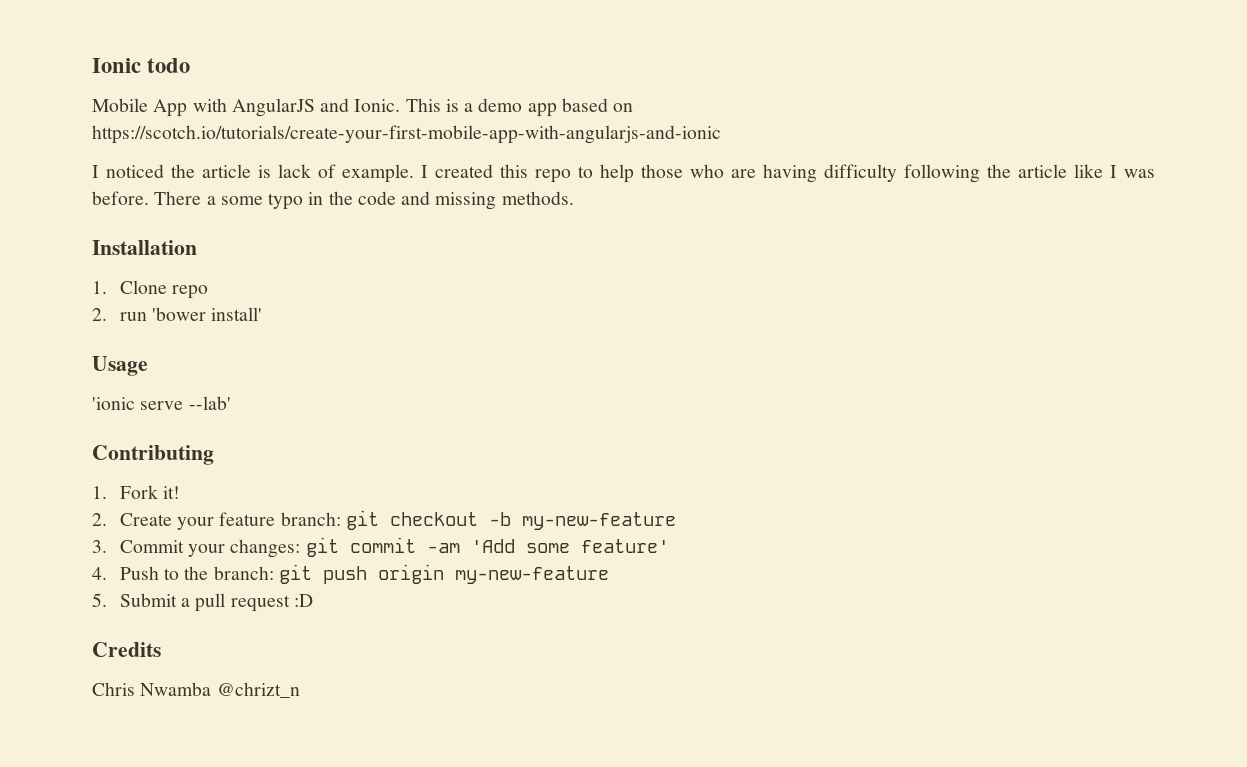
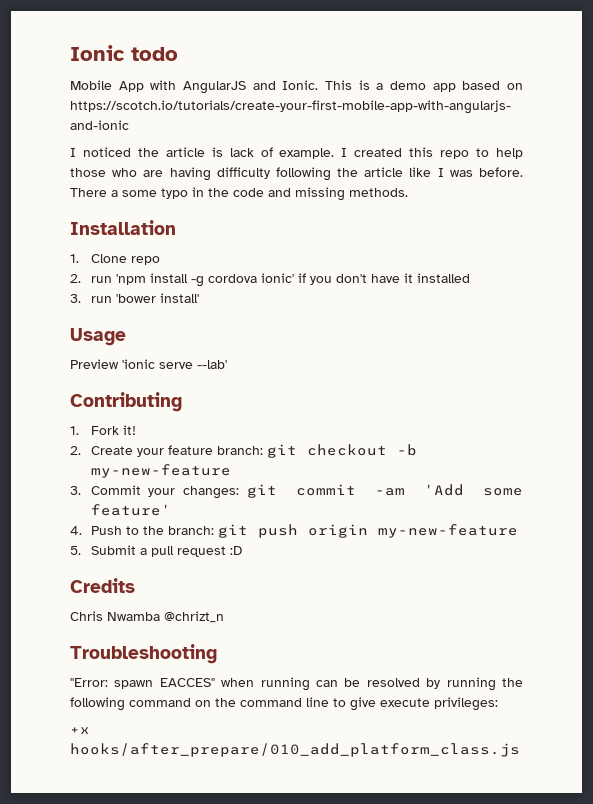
(147, 316) none -> [115,273,470,287] [70,294,112,303] 'npm install -g cordova ionic' if you don't have it installed // 3. run
(148, 366) none -> [70,359,119,369] Preview
(300, 690) none -> [70,644,217,664] [70,677,523,691] [70,697,498,711] [70,727,90,734] [70,743,520,757] // Troubleshooting // "Error: spawn EACCES" when running can be resolved by running the following command on the command line to give execute privileges: // +x hooks/after_prepare/010_add_platform_class.js

